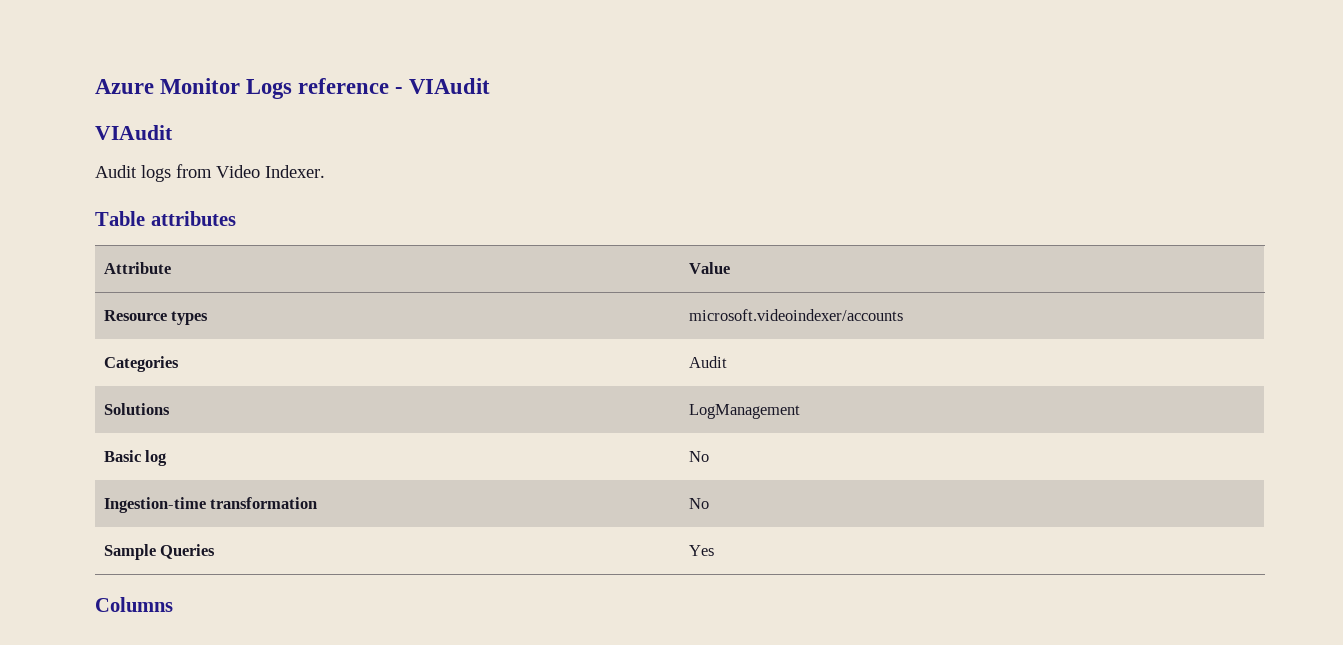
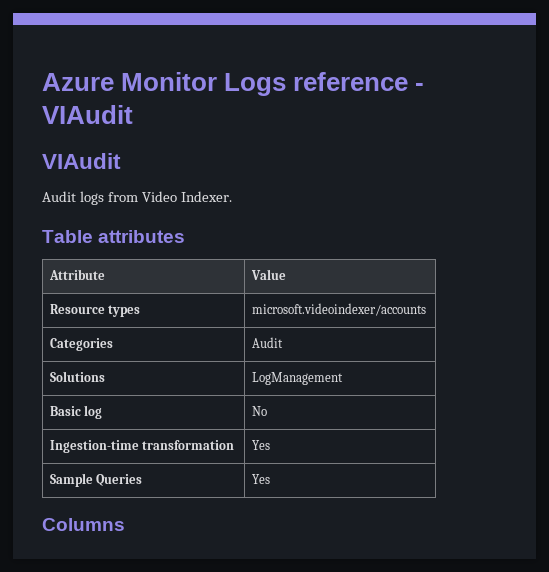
[688,498,709,509] No -> [251,440,270,450] Yes

